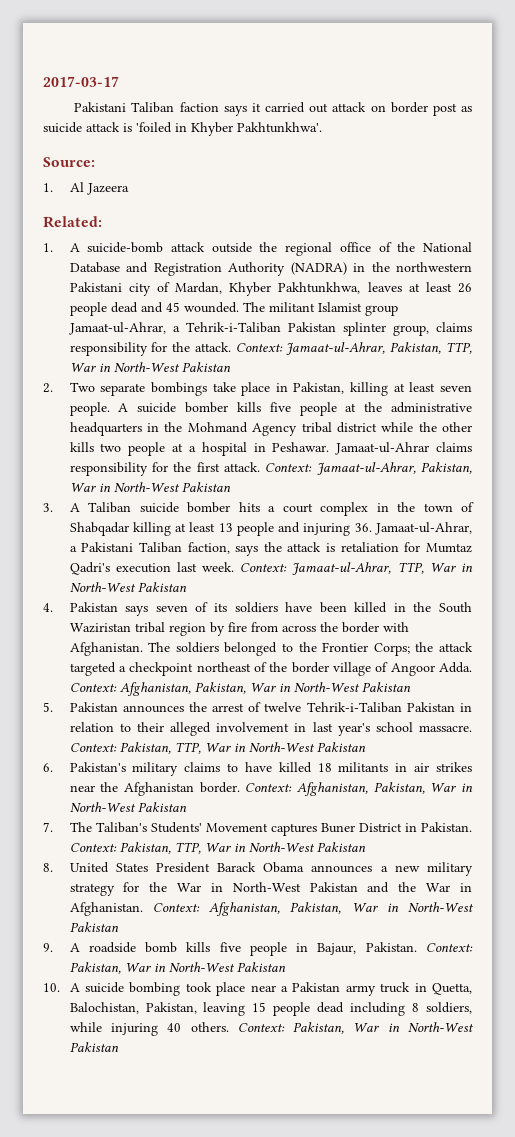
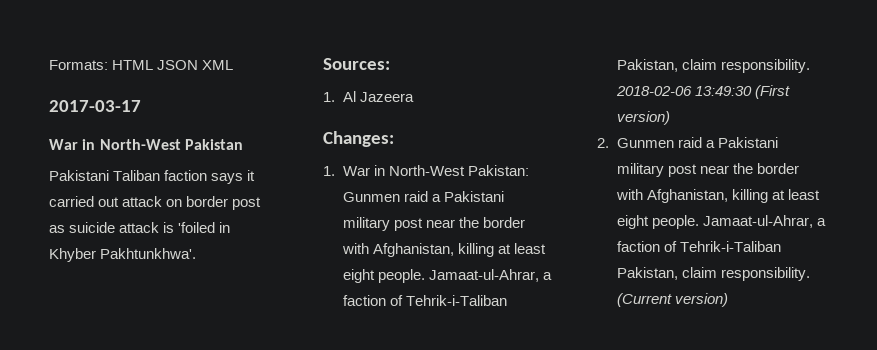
[43,76,119,87] 2017-03-17 -> [49,60,234,70] [49,100,141,112] [49,139,243,150] Formats: HTML JSON XML // 2017-03-17 // War in North-West Pakistan
[43,157,95,167] Source: -> [323,58,390,70] Sources:
[43,216,102,228] [43,242,472,256] [69,262,473,276] [69,282,472,296] [69,302,398,316] [68,322,472,336] [69,342,472,356] [69,362,231,372] [43,382,472,396] [69,402,472,416] [69,422,473,436] [69,442,472,456] [69,462,472,476] [69,482,231,492] [43,502,474,516] [69,522,472,536] [69,542,472,556] [69,562,473,575] [69,582,187,592] [43,602,472,616] [69,622,409,636] [69,642,474,656] [69,662,472,676] [69,682,411,696] [43,702,472,713] [69,722,472,736] [69,742,366,754] [43,762,472,776] [69,782,473,796] [69,802,187,812] [43,822,472,836] [69,842,366,854] [43,862,473,876] [69,882,472,896] [69,902,474,916] [69,922,119,932] [43,942,473,956] [69,962,286,974] [43,982,473,996] [69,1002,472,1016] [69,1022,474,1036] [69,1042,119,1052] Related: // 1. A suicide-bomb attack outside the regional office of the National Database and Registration Authority (NADRA) in the northwestern Pakistani city of Mardan, Khyber Pakhtunkhwa, leaves at least 26 people dead and 45 wounded. The militant Islamist group Jamaat-ul-Ahrar, a Tehrik-i-Taliban Pakistan splinter group, claims responsibility for the attack. Context: Jamaat-ul-Ahrar, Pakistan, TTP, War in North-West Pakistan // 2. Two separate bombings take place in Pakistan, killing at least seven people. A suicide bomber kills five people at the administrative headquarters in the Mohmand Agency tribal district while the other kills two people at a hospital in Peshawar. Jamaat-ul-Ahrar claims responsibility for the first attack. Context: Jamaat-ul-Ahrar, Pakistan, War in North-West Pakistan // 3. A Taliban suicide bomber hits a court complex in the town of Shabqadar killing at least 13 people and injuring 36. Jamaat-ul-Ahrar, a Pakistani Taliban faction, says the attack is retaliation for Mumtaz Qadri's execution last week. Context: Jamaat-ul-Ahrar, TTP, War in North-West Pakistan // 4. Pakistan says seven of its soldiers have been killed in the South Waziristan tribal region by fire from across the border with Afghanistan. The soldiers belonged to the Frontier Corps; the attack targeted a checkpoint northeast of the border village of Angoor Adda. Context: Afghanistan, Pakistan, War in North-West Pakistan // 5. Pakistan announces the arrest of twelve Tehrik-i-Taliban Pakistan in relation to their alleged involvement in last year's school massacre. Context: Pakistan, TTP, War in North-West Pakistan // 6. Pakistan's military claims to have killed 18 militants in air strikes near the Afghanistan border. Context: Afghanistan, Pakistan, War in North-West Pakistan // 7. The Taliban's Students' Movement captures Buner District in Pakistan. Context: Pakistan, TTP, War in North-West Pakistan // 8. United States President Barack Obama announces a new military strategy for the War in North-West Pakistan and the War in Afghanistan. Context: Afghanistan, Pakistan, War in North-West Pakistan // 9. A roadside bomb kills five people in Bajaur, Pakistan. Context: Pakistan, War in North-West Pakistan // 10. A suicide bombing took place near a Pakistan army truck in Quetta, Balochistan, Pakistan, leaving 15 people dead including 8 soldiers, while injuring 40 others. Context: Pakistan, War in North-West Pakistan -> [323,131,394,147] [323,165,529,176] [342,191,504,202] [342,217,525,231] [341,243,546,257] [342,269,552,283] [342,295,507,306] [616,59,810,73] [615,85,790,99] [616,111,670,125] [597,137,778,148] [616,163,799,177] [615,189,820,203] [616,215,826,229] [616,241,781,252] [616,267,810,281] [616,293,728,307] Changes: // 1. War in North-West Pakistan: Gunmen raid a Pakistani military post near the border with Afghanistan, killing at least eight people. Jamaat-ul-Ahrar, a faction of Tehrik-i-Taliban Pakistan, claim responsibility. 2018-02-06 13:49:30 (First version) // 2. Gunmen raid a Pakistani military post near the border with Afghanistan, killing at least eight people. Jamaat-ul-Ahrar, a faction of Tehrik-i-Taliban Pakistan, claim responsibility. (Current version)

